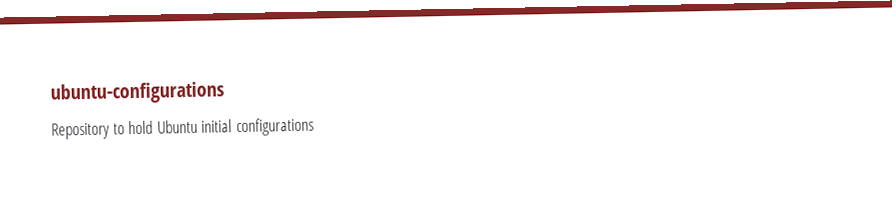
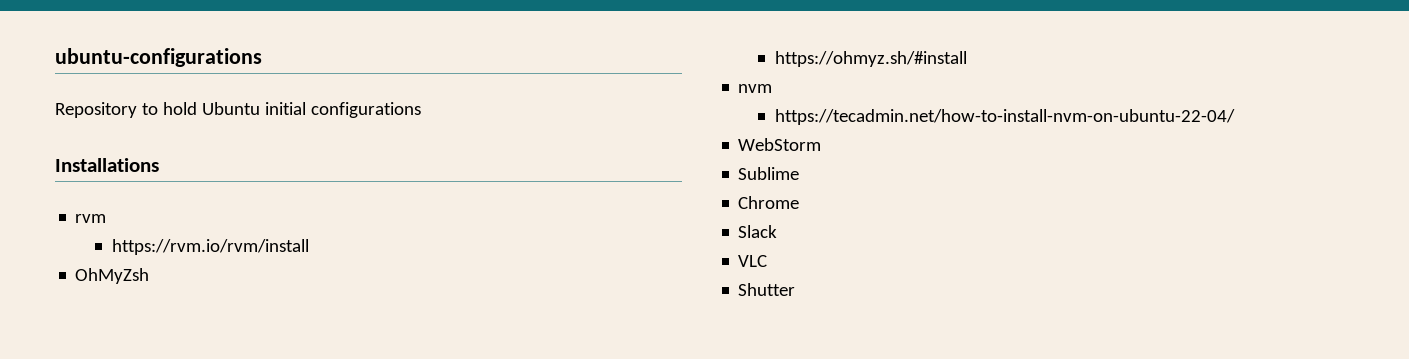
(314, 127) none -> [55,158,159,172] [75,214,107,223] [112,239,310,255] [75,268,150,284] [775,51,968,67] [738,84,773,93] [775,109,1236,125] [738,138,822,151] [738,167,800,180] [738,196,800,209] [738,225,778,238] [738,255,768,267] [738,283,796,296] // Installations // rvm // https://rvm.io/rvm/install // OhMyZsh // https://ohmyz.sh/#install // nvm // https://tecadmin.net/how-to-install-nvm-on-ubuntu-22-04/ // WebStorm // Sublime // Chrome // Slack // VLC // Shutter

